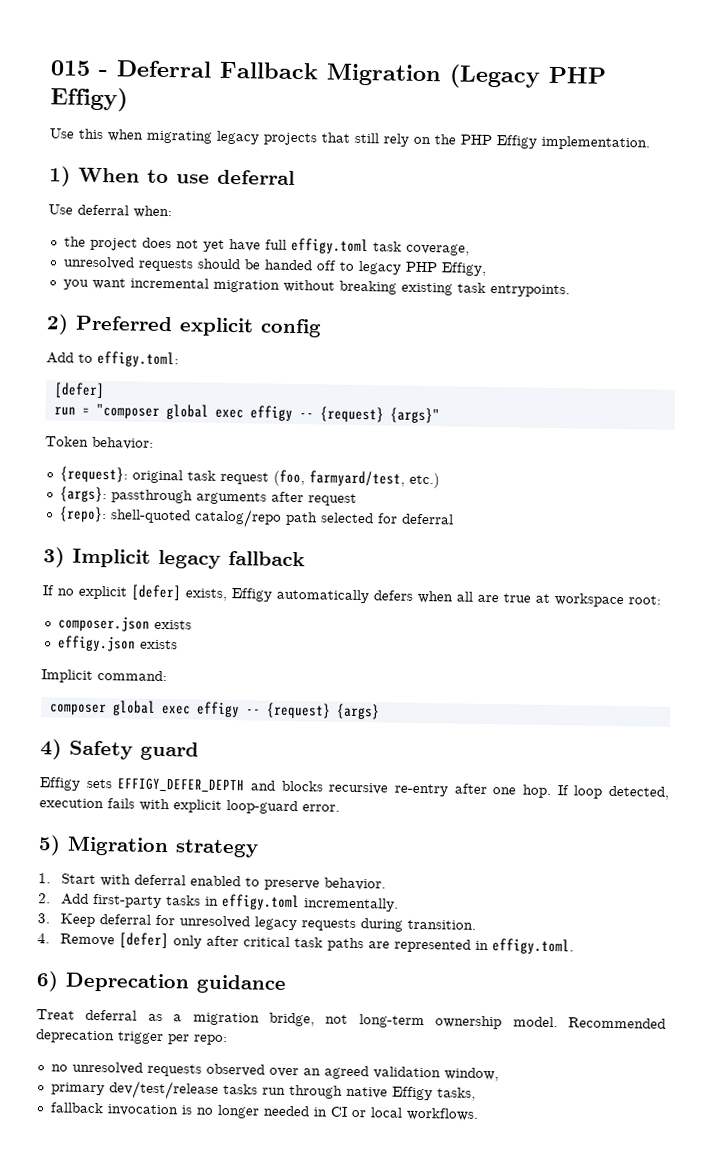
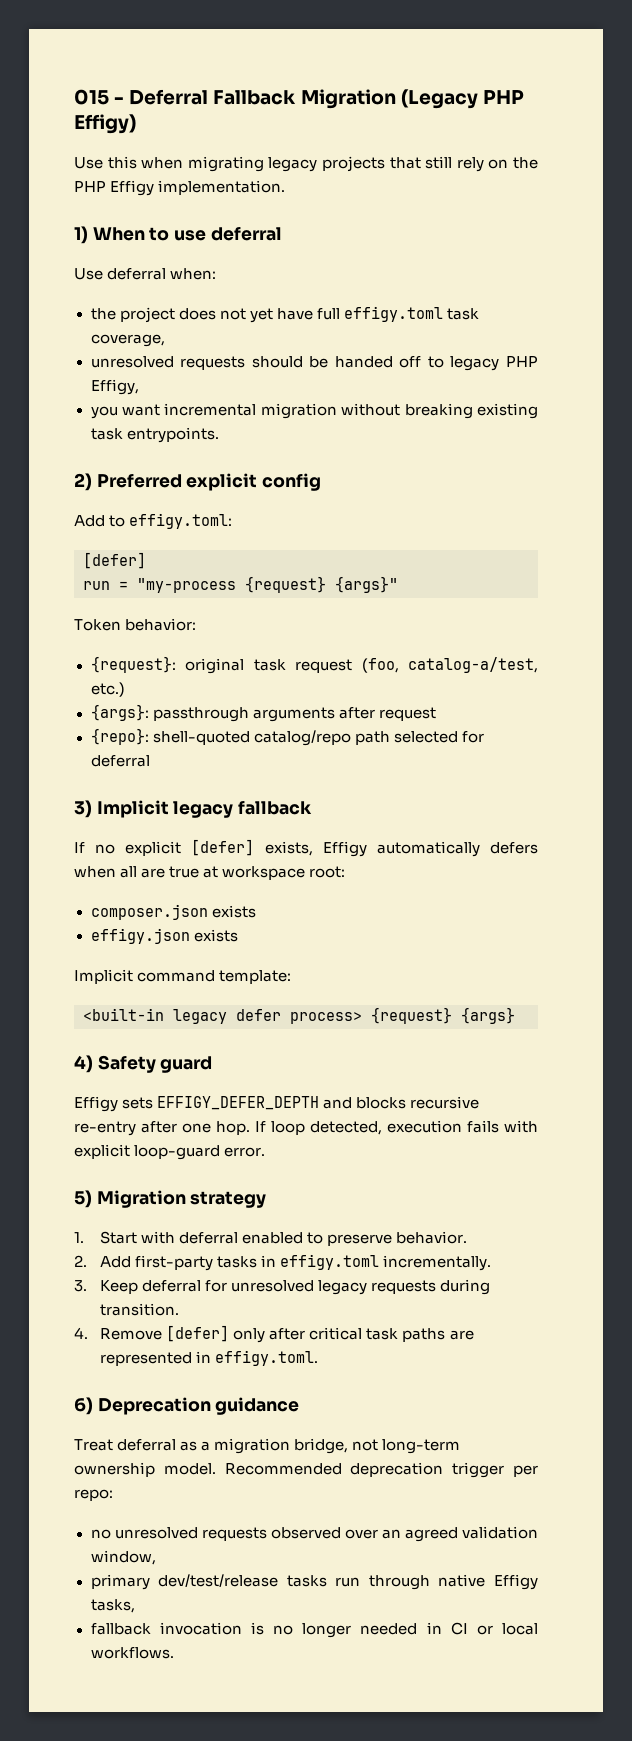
[95,403,314,421] "composer global exec effigy -- -> [137,578,236,593] "my-process
[308,470,405,487] farmyard/test, -> [408,657,538,673] catalog-a/test,
[97,670,167,682] [49,700,261,718] command: // composer global exec effigy -- -> [137,970,292,984] [83,1008,362,1024] command template: // <built-in legacy defer process>

